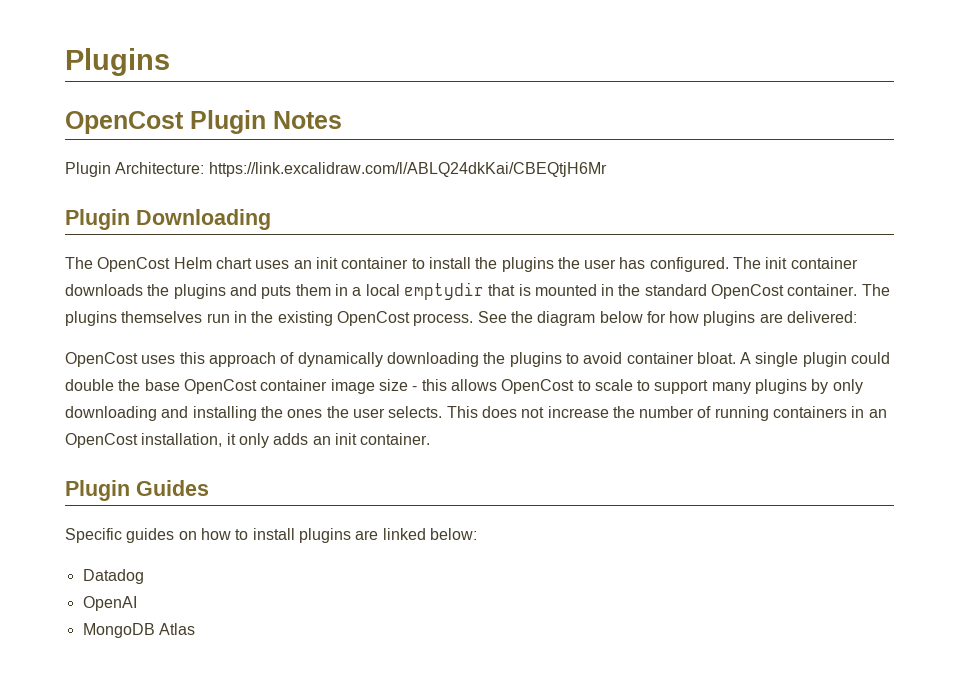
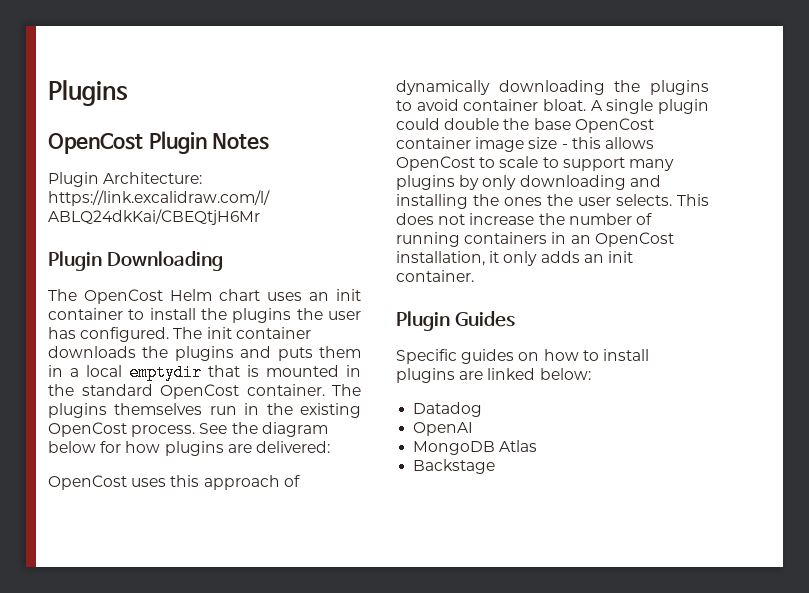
(195, 629) none -> [413,459,496,474] // Backstage

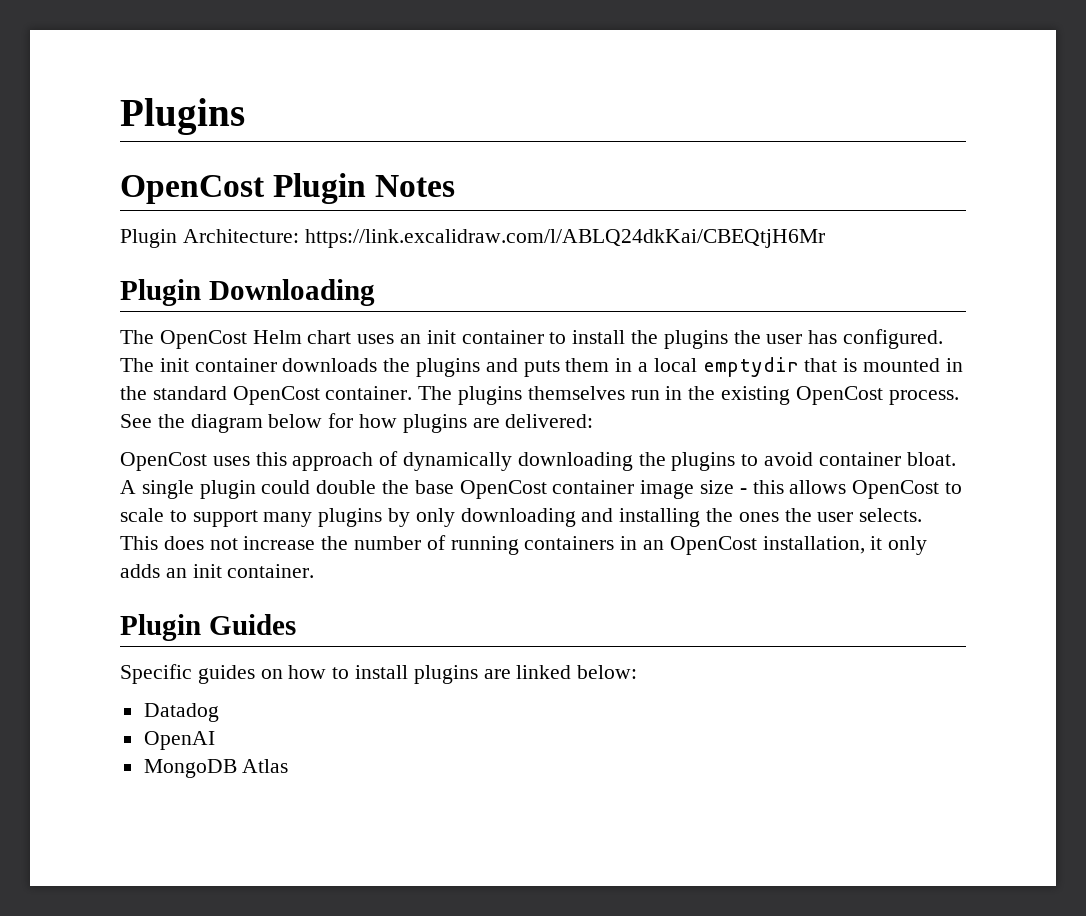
[413,459,496,474] // Backstage -> (289, 766) none

